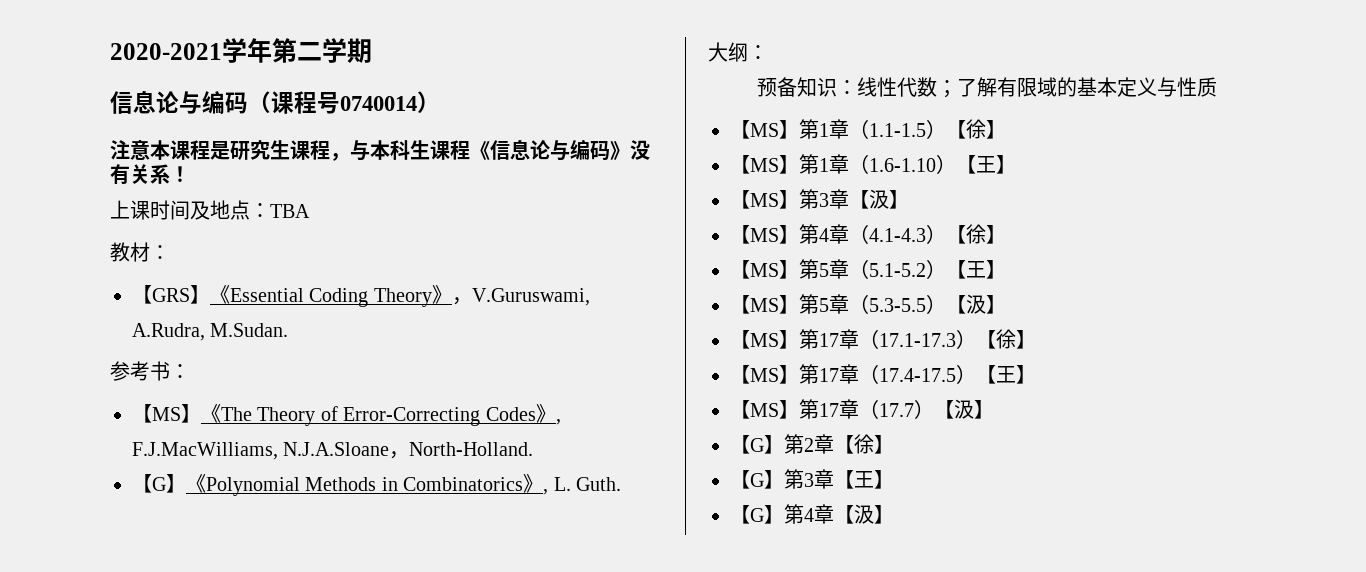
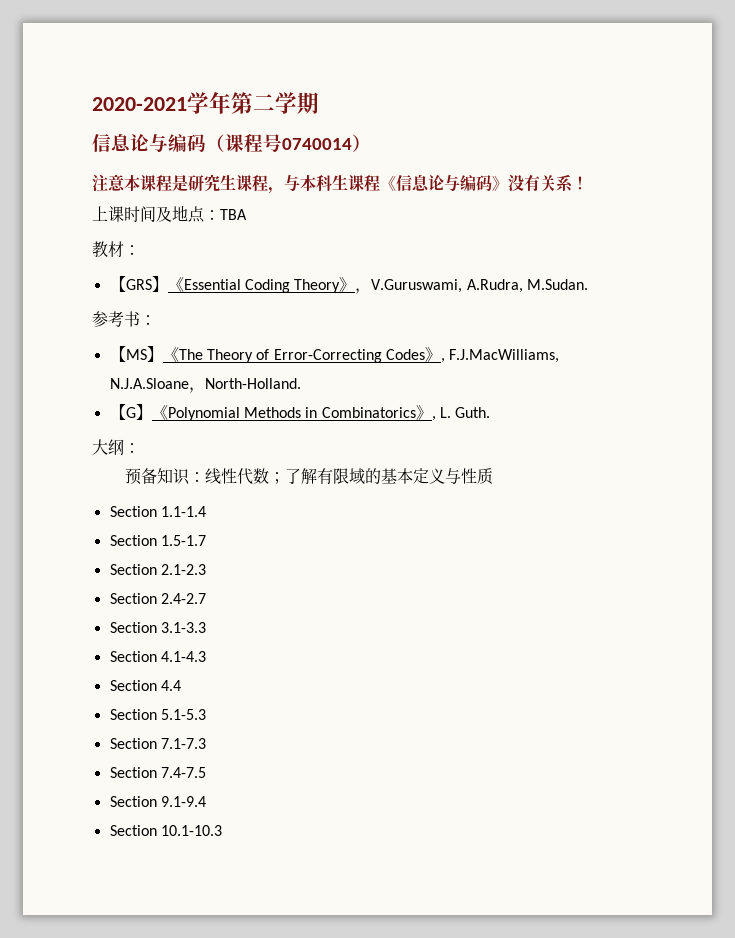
[730,119,1006,139] [730,154,1016,174] [730,189,909,209] [730,224,1006,244] [730,259,1006,279] [730,294,1006,314] [730,329,1036,349] [730,364,1036,384] [730,399,994,419] [730,434,894,454] [730,469,894,489] [730,504,894,524] 【MS】第1章（1.1-1.5）【徐】 // 【MS】第1章（1.6-1.10）【王】 // 【MS】第3章【汲】 // 【MS】第4章（4.1-4.3）【徐】 // 【MS】第5章（5.1-5.2）【王】 // 【MS】第5章（5.3-5.5）【汲】 // 【MS】第17章（17.1-17.3）【徐】 // 【MS】第17章（17.4-17.5）【王】 // 【MS】第17章（17.7）【汲】 // 【G】第2章【徐】 // 【G】第3章【王】 // 【G】第4章【汲】 -> [109,506,206,517] [109,535,206,546] [109,564,206,575] [109,593,206,604] [109,622,206,633] [109,651,206,662] [109,680,181,691] [109,709,206,720] [109,738,206,749] [109,767,206,778] [109,796,206,807] [109,825,222,836] Section 1.1-1.4 // Section 1.5-1.7 // Section 2.1-2.3 // Section 2.4-2.7 // Section 3.1-3.3 // Section 4.1-4.3 // Section 4.4 // Section 5.1-5.3 // Section 7.1-7.3 // Section 7.4-7.5 // Section 9.1-9.4 // Section 10.1-10.3

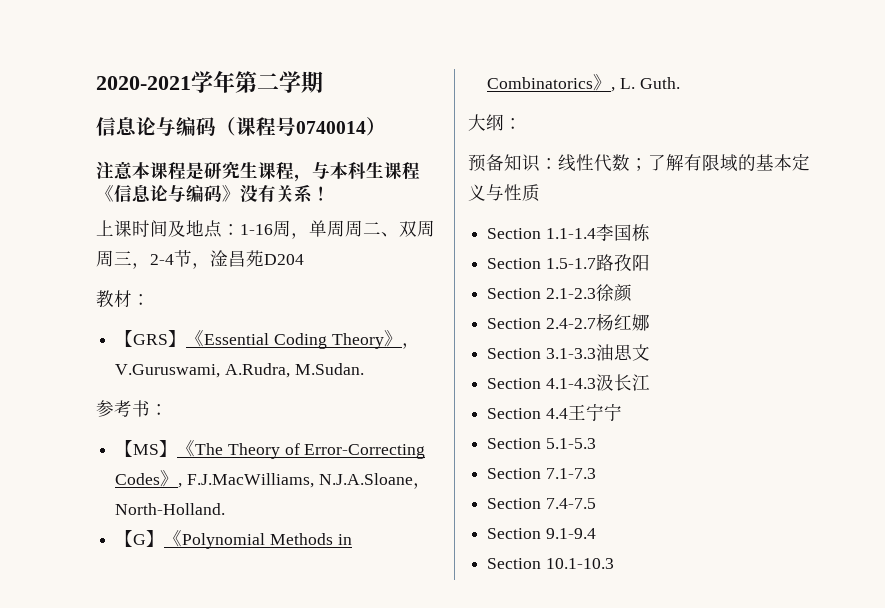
[220,209,247,220] TBA -> [240,220,435,239] [96,250,304,269] 1-16周，单周周二、双周周三，2-4节，淦昌苑D204
(206, 511) none -> [595,224,650,242] 李国栋
(206, 540) none -> [595,254,650,272] 路孜阳
(206, 569) none -> [595,284,632,302] 徐颜
(206, 598) none -> [595,313,650,331] 杨红娜
(206, 627) none -> [595,344,650,361] 油思文
(206, 656) none -> [595,374,650,391] 汲长江
(181, 685) none -> [567,404,622,421] 王宁宁

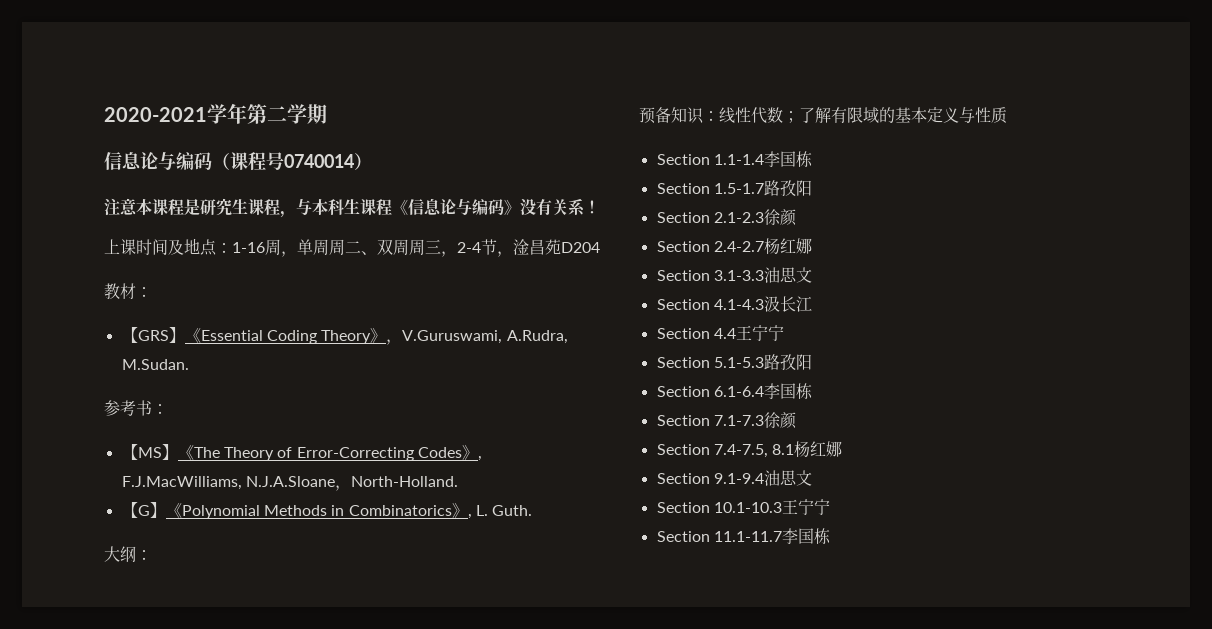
(596, 443) none -> [763,354,812,371] [656,383,813,400] 路孜阳 // Section 6.1-6.4李国栋
[487,498,596,509] // Section 7.4-7.5 -> [763,412,797,429] [656,441,843,458] 徐颜 // Section 7.4-7.5, 8.1杨红娜
(596, 533) none -> [763,470,812,486] 油思文
(614, 563) none -> [781,499,830,515] [656,528,831,545] 王宁宁 // Section 11.1-11.7李国栋

